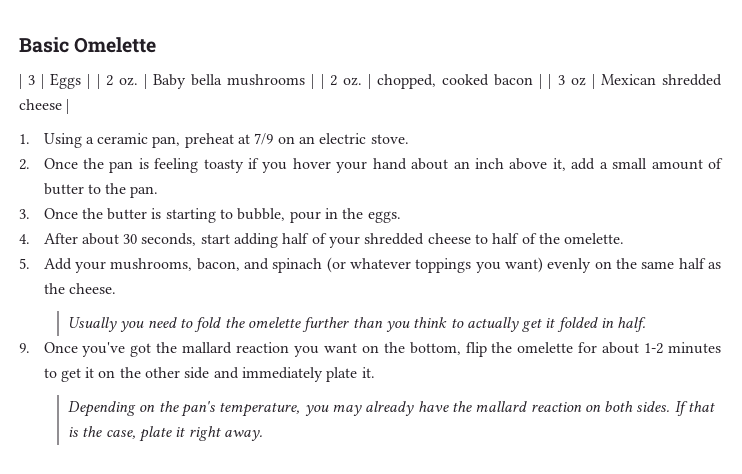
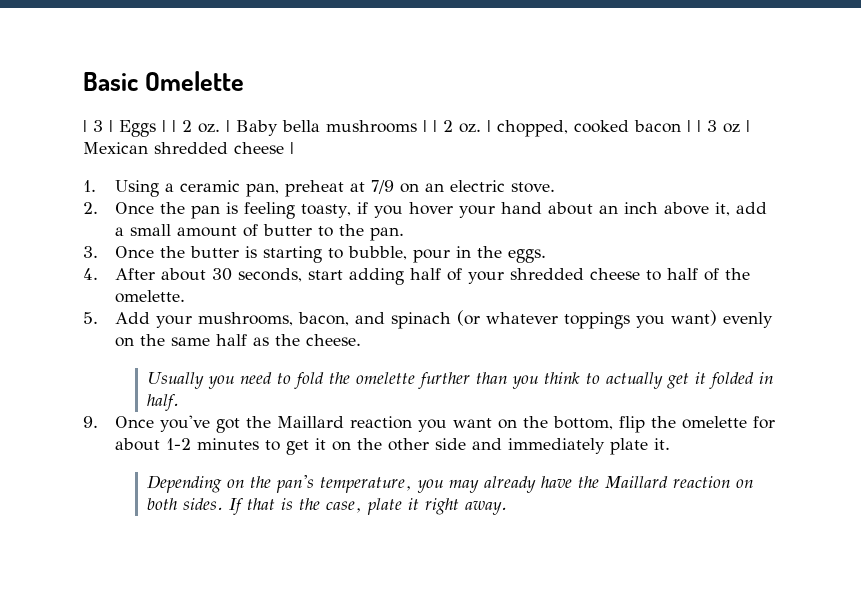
[203,159,244,173] toasty -> [301,204,352,218] toasty,
[182,342,233,354] mallard -> [277,416,345,428] Maillard
[475,401,528,412] mallard -> [605,476,669,488] Maillard

